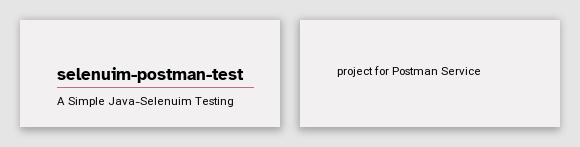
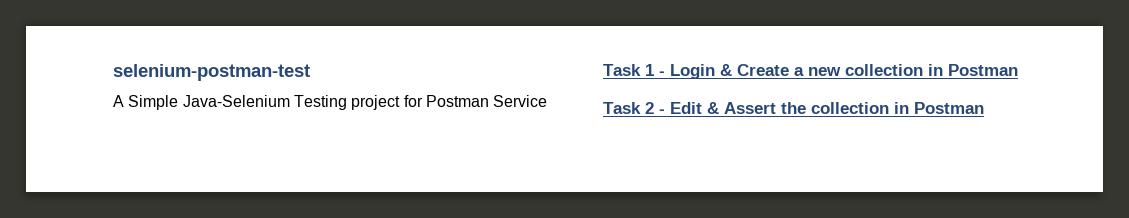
[57,67,244,83] selenuim-postman-test -> [113,64,310,81] selenium-postman-test
[108,97,193,105] Java-Selenuim -> [182,95,290,107] Java-Selenium
(482, 71) none -> [603,64,1018,79] [603,102,984,114] // Task 1 - Login & Create a new collection in Postman // Task 2 - Edit & Assert the collection in Postman

